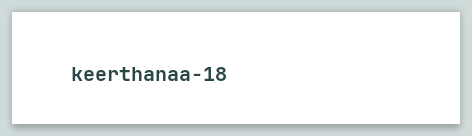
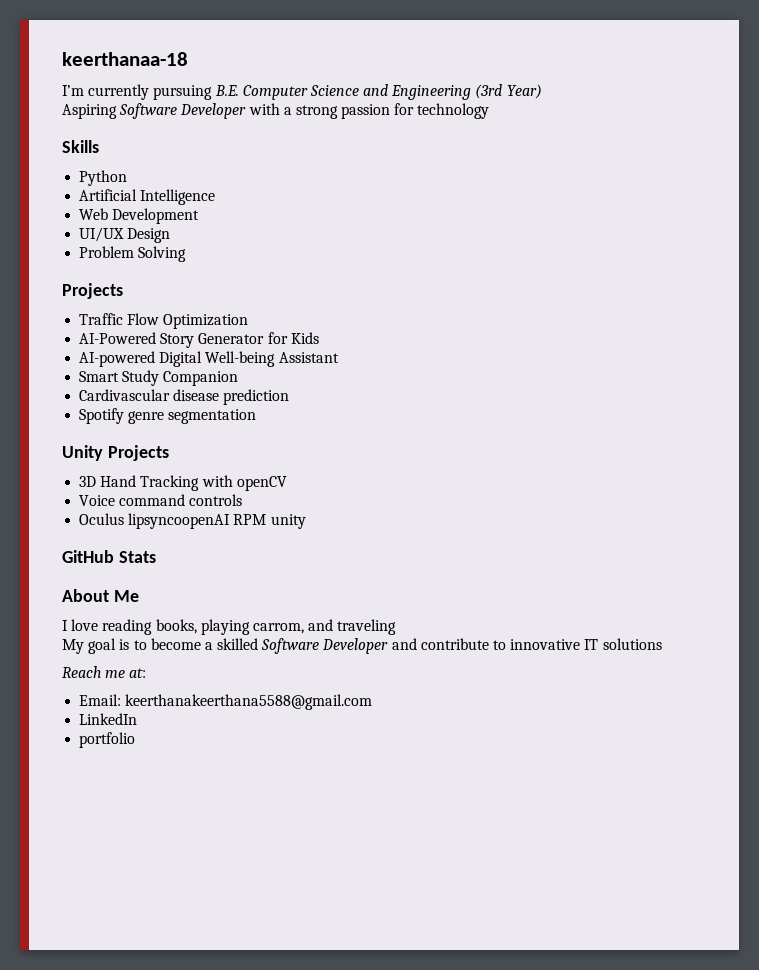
(227, 74) none -> [62,84,542,100] [62,103,490,119] [62,140,99,153] [79,170,128,186] [79,189,216,205] [79,208,200,224] [79,227,171,243] [79,246,187,262] [62,283,123,299] [79,313,249,329] [79,332,319,348] [79,351,339,367] [79,370,239,386] [79,389,290,405] [79,408,257,424] [62,445,169,461] [79,475,287,491] [79,494,243,506] [79,513,306,529] [62,550,156,563] [62,589,139,602] [62,619,397,635] [62,638,662,654] [62,666,147,678] [79,694,373,710] [79,713,138,725] [79,732,136,748] // I’m currently pursuing B.E. Computer Science and Engineering (3rd Year) // Aspiring Software Developer with a strong passion for technology // Skills // Python // Artificial Intelligence // Web Development // UI/UX Design // Problem Solving // Projects // Traffic Flow Optimization // AI-Powered Story Generator for Kids // AI-powered Digital Well-being Assistant // Smart Study Companion // Cardivascular disease prediction // Spotify genre segmentation // Unity Projects // 3D Hand Tracking with openCV // Voice command controls // Oculus lipsyncoopenAI RPM unity // GitHub Stats // About Me // I love reading books, playing carrom, and traveling // My goal is to become a skilled Software Developer and contribute to innovative IT solutions // Reach me at: // Email: keerthanakeerthana5588@gmail.com // LinkedIn // portfolio

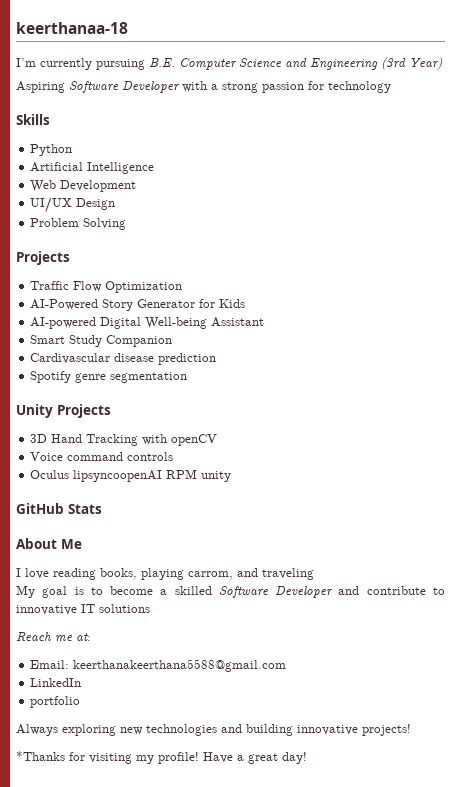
(136, 740) none -> [16,724,411,736] [16,751,307,764] // Always exploring new technologies and building innovative projects! // *Thanks for visiting my profile! Have a great day!

